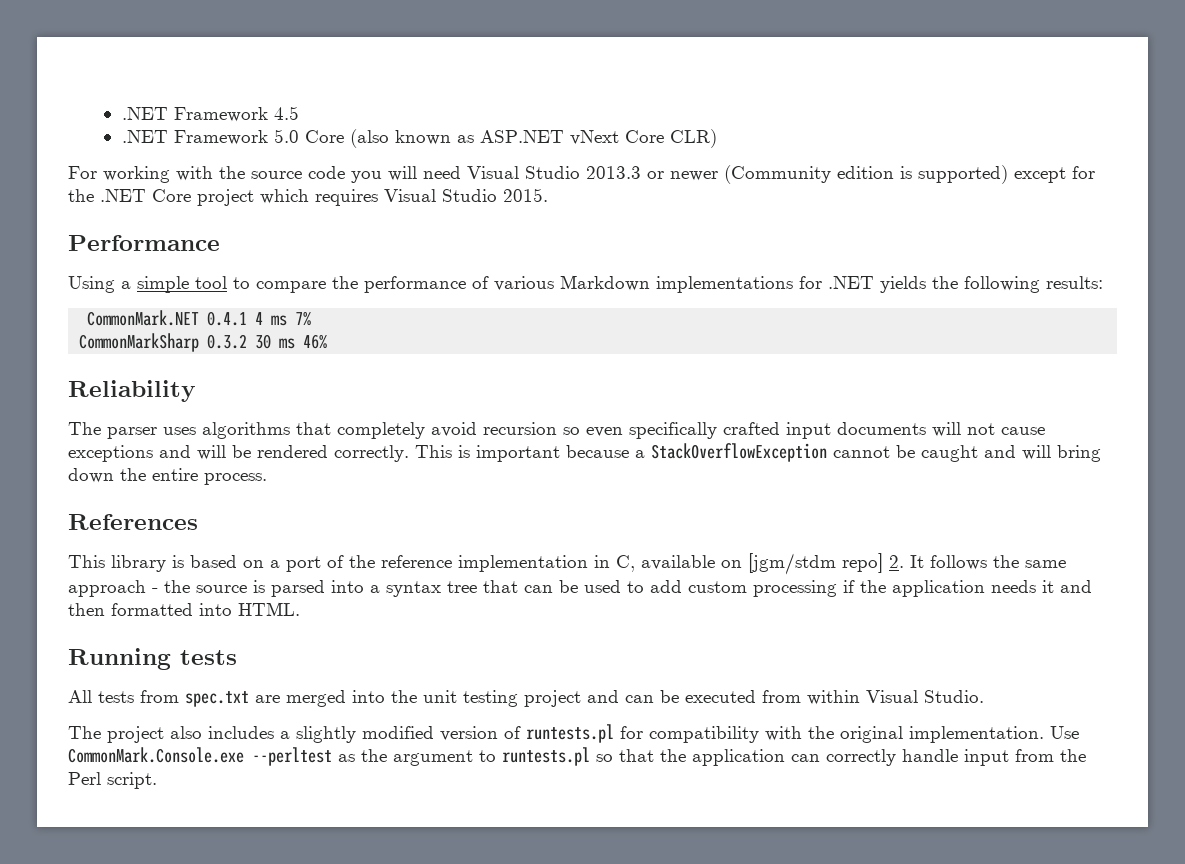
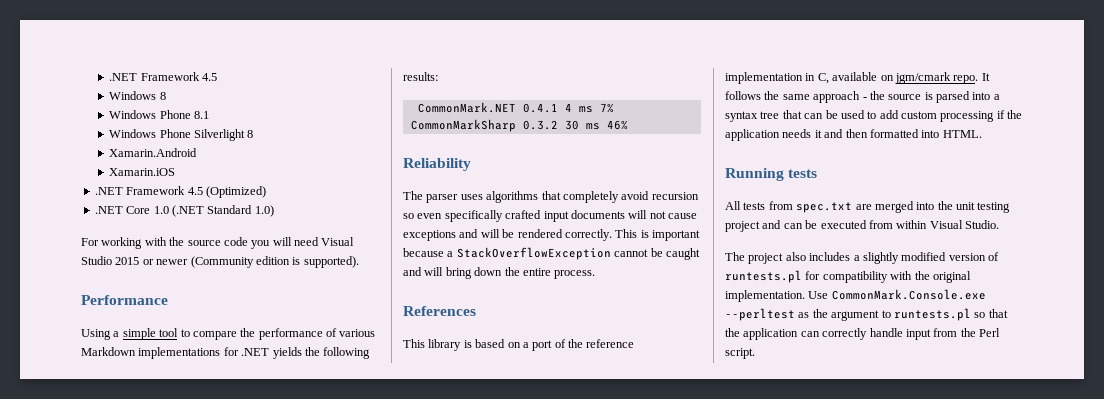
[121,129,717,148] .NET Framework 5.0 Core (also known as ASP.NET vNext Core CLR) -> [109,91,166,100] [109,110,209,119] [109,129,254,141] [109,148,198,157] [109,168,176,176] [94,186,266,198] [94,205,274,217] Windows 8 // Windows Phone 8.1 // Windows Phone Silverlight 8 // Xamarin.Android // Xamarin.iOS // .NET Framework 4.5 (Optimized) // .NET Core 1.0 (.NET Standard 1.0)
[586,166,641,179] 2013.3 -> [115,257,140,265] 2015
[918,165,1095,184] [68,188,548,206] supported) except for the .NET Core project which requires Visual Studio 2015. -> [303,256,359,268] supported).
[748,553,904,575] [jgm/stdm repo] 2. -> [894,72,979,84] jgm/cmark repo.

